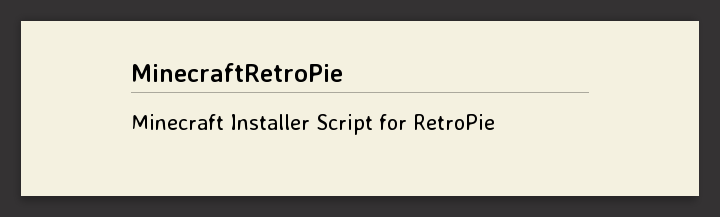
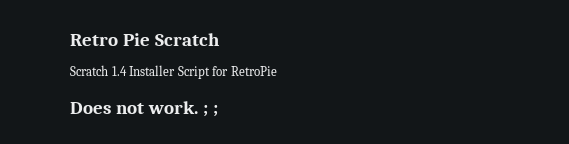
[131,63,343,82] [131,114,224,130] MinecraftRetroPie // Minecraft -> [70,33,220,46] [70,65,127,76] Retro Pie Scratch // Scratch 1.4
(495, 122) none -> [70,101,218,117] // Does not work. ; ;

